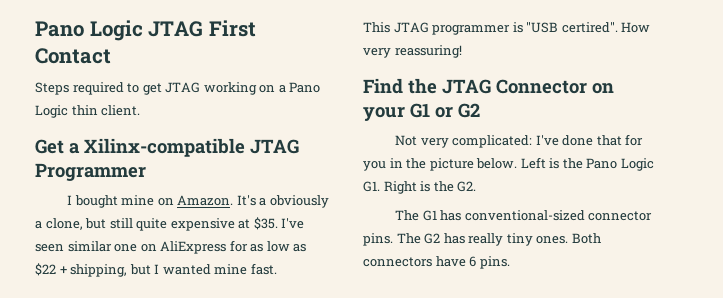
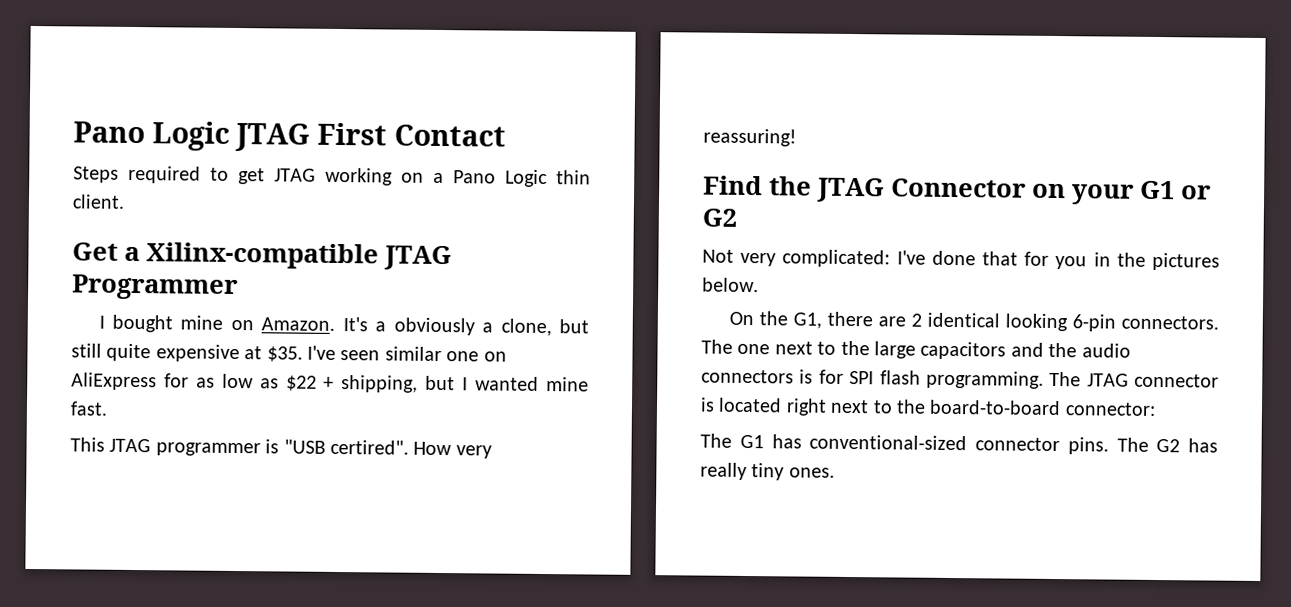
[429,158,474,171] picture -> [1152,252,1220,271] pictures
[520,157,654,171] [363,181,477,194] Left is the Pano Logic G1. Right is the G2. -> [728,311,1219,332] [701,339,1131,360] [701,369,1219,389] [700,397,1156,416] // On the G1, there are 2 identical looking 6-pin connectors. The one next to the large capacitors and the audio connectors is for SPI flash programming. The JTAG connector is located right next to the board-to-board connector:
[571,233,601,244] [363,256,510,269] Both connectors have 6 pins. -> (835, 472) none

